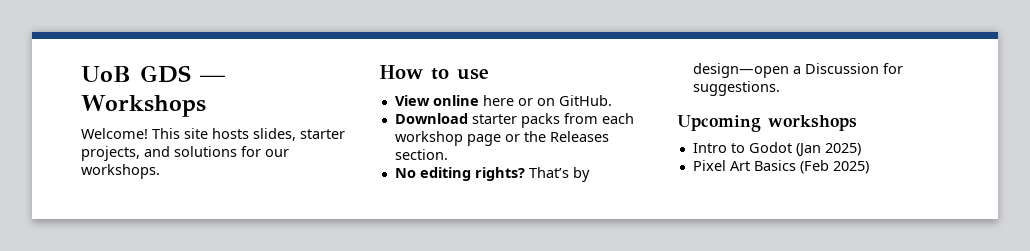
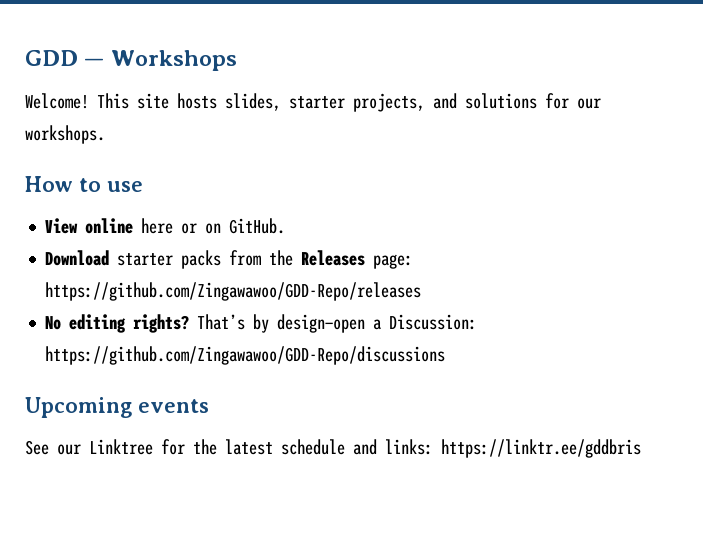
[81,65,191,83] UoB GDS -> [25,50,78,66] GDD
[601,113,634,124] [394,131,609,146] [394,149,448,160] each workshop page or the Releases section. -> [269,250,414,269] [45,282,422,301] the Releases page: https://github.com/Zingawawoo/GDD-Repo/releases
[804,63,903,74] [692,81,780,96] [677,115,857,132] [692,142,861,157] [692,160,869,174] Discussion for suggestions. // Upcoming workshops // Intro to Godot (Jan 2025) // Pixel Art Basics (Feb 2025) -> [389,314,478,330] [45,346,446,365] [25,397,209,418] [25,439,641,458] Discussion: https://github.com/Zingawawoo/GDD-Repo/discussions // Upcoming events // See our Linktree for the latest schedule and links: https://linktr.ee/gddbris

